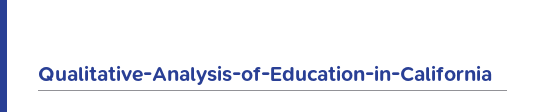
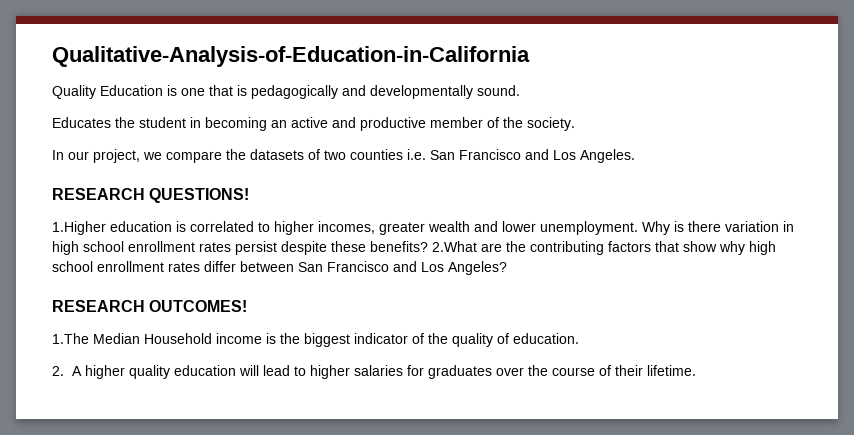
(492, 75) none -> [52,85,520,99] [52,117,575,131] [52,149,635,163] [52,188,250,203] [52,221,794,235] [52,241,776,255] [52,261,507,275] [52,300,248,312] [52,333,579,347] [52,365,697,379] // Quality Education is one that is pedagogically and developmentally sound. // Educates the student in becoming an active and productive member of the society. // In our project, we compare the datasets of two counties i.e. San Francisco and Los Angeles. // RESEARCH QUESTIONS! // 1.Higher education is correlated to higher incomes, greater wealth and lower unemployment. Why is there variation in high school enrollment rates persist despite these benefits? 2.What are the contributing factors that show why high school enrollment rates differ between San Francisco and Los Angeles? // RESEARCH OUTCOMES! // 1.The Median Household income is the biggest indicator of the quality of education. // 2. A higher quality education will lead to higher salaries for graduates over the course of their lifetime.

